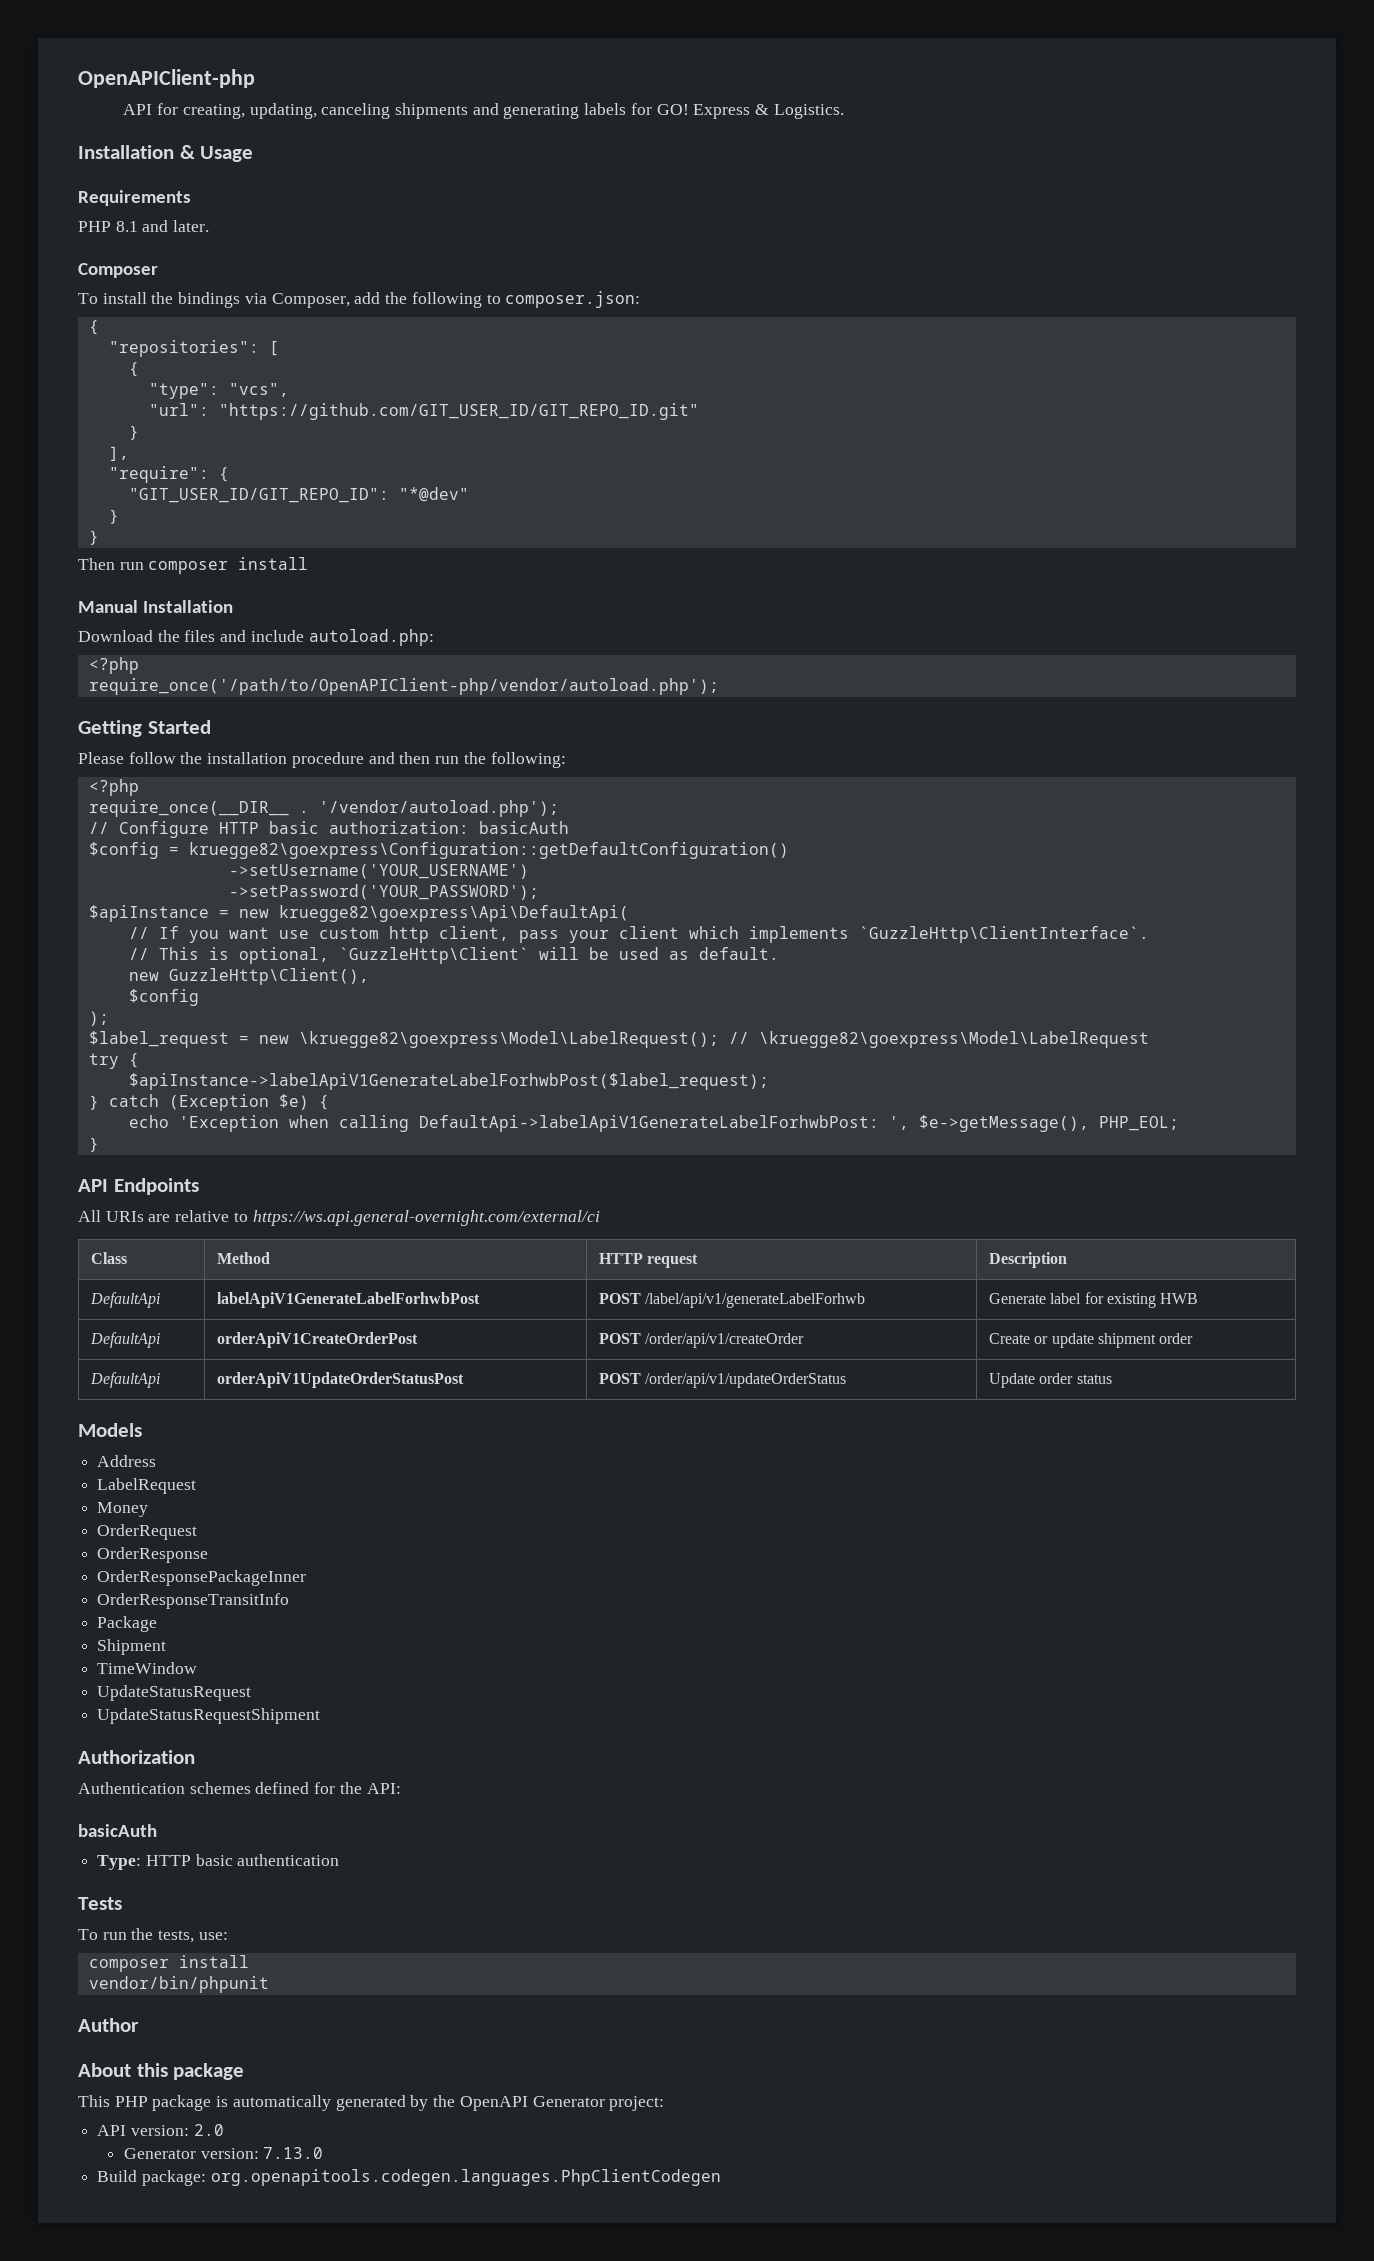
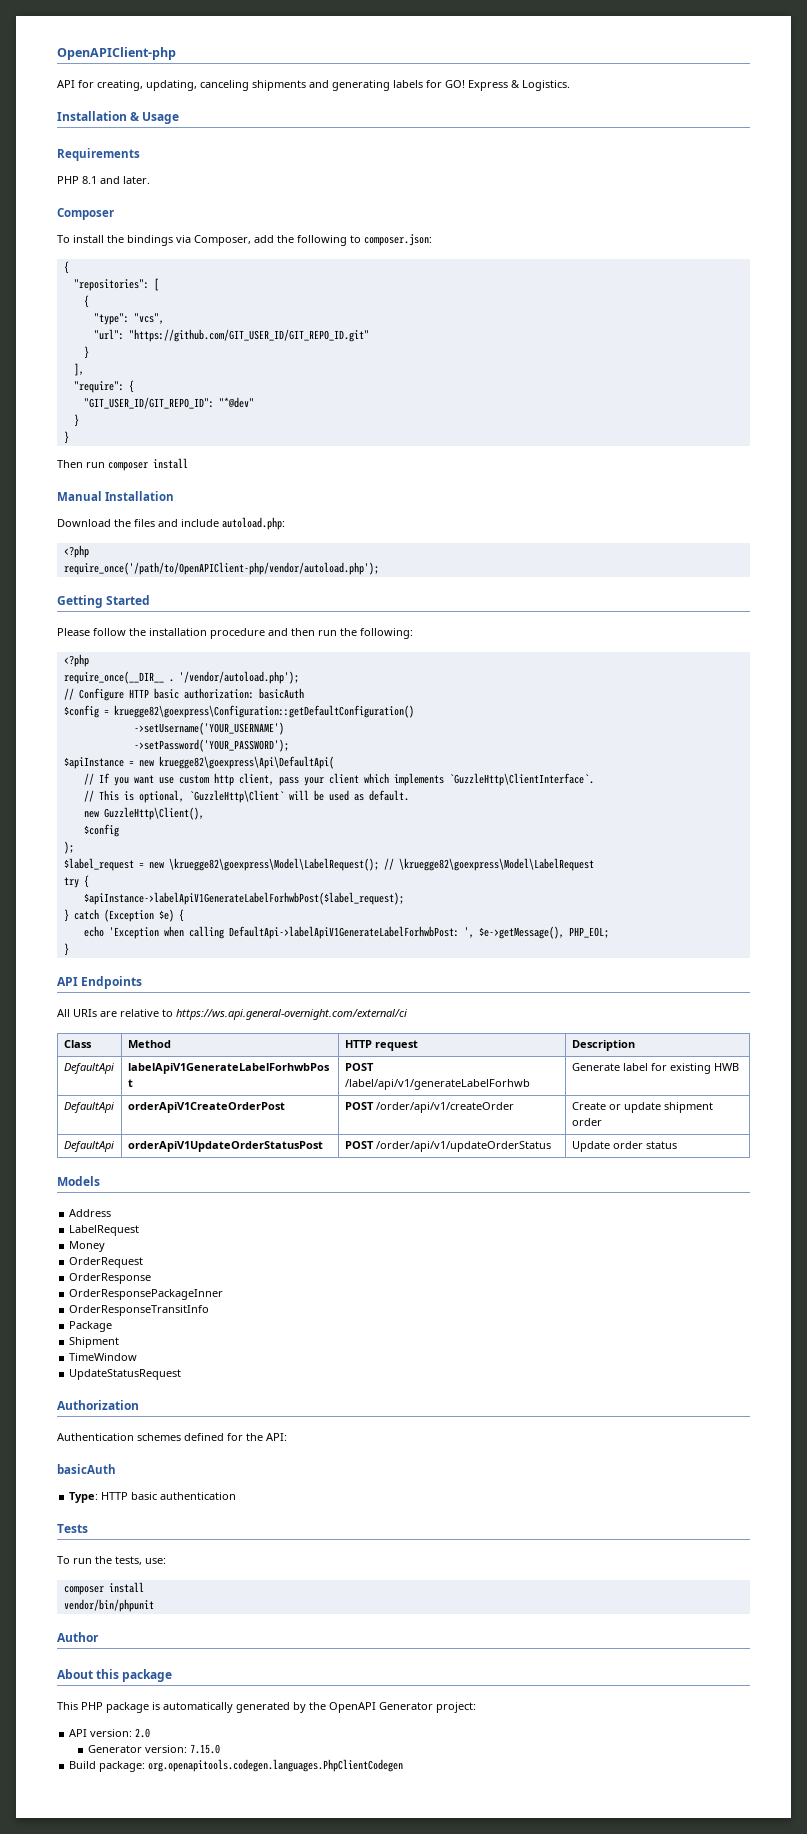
[97,1708,321,1724] // UpdateStatusRequestShipment -> (182, 1374) none
[263,2147,324,2159] 7.13.0 -> [190,1744,221,1754] 7.15.0

